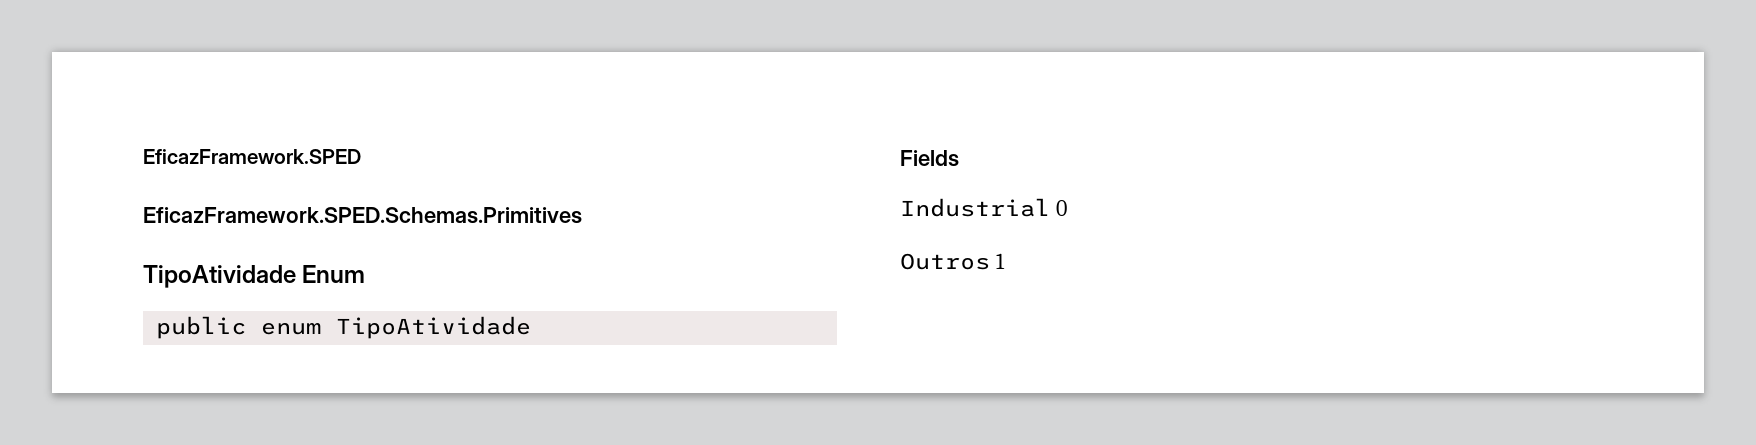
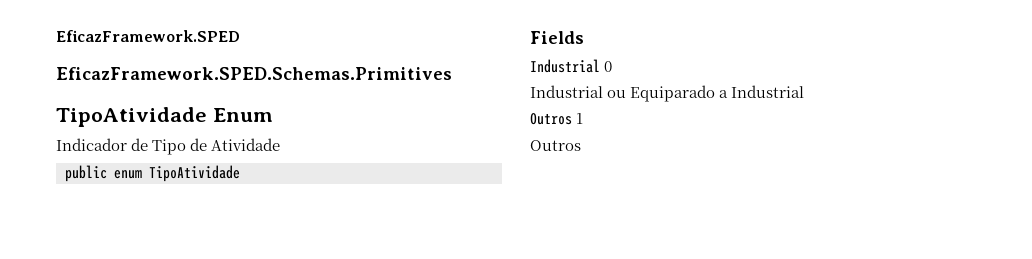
(366, 274) none -> [56,138,281,155] // Indicador de Tipo de Atividade
(1067, 208) none -> [530,85,805,102] // Industrial ou Equiparado a Industrial
(1005, 261) none -> [530,140,581,151] // Outros

